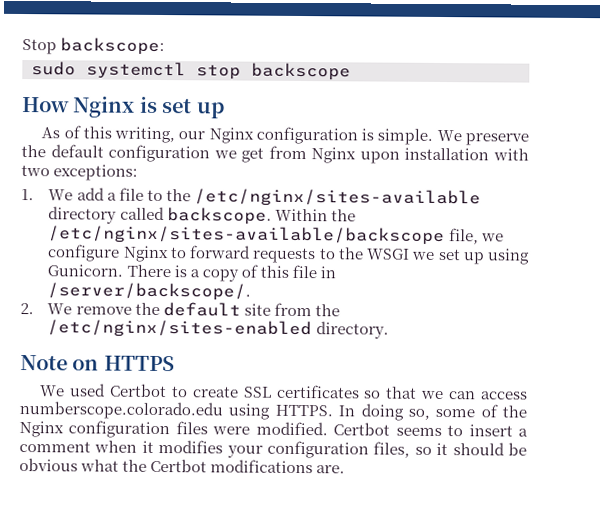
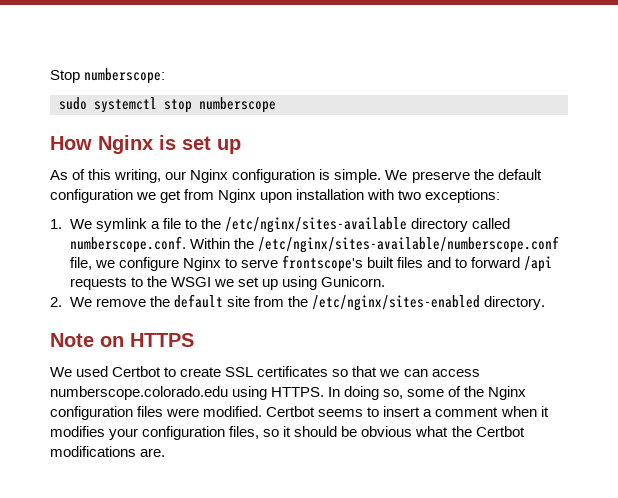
[60,37,166,56] backscope: -> [84,68,166,84] numberscope:
[251,62,351,81] backscope -> [199,97,276,113] numberscope
[76,187,105,201] add -> [95,218,147,232] symlink
[166,207,272,225] backscope. -> [69,236,186,253] numberscope.conf.
[48,225,446,246] /etc/nginx/sites-available/backscope -> [257,236,559,253] /etc/nginx/sites-available/numberscope.conf
[189,245,252,259] forward -> [240,255,553,272] serve frontscope's built files and to forward /api
[126,264,336,282] [47,282,252,301] There is a copy of this file in /server/backscope/. -> (385, 281) none

